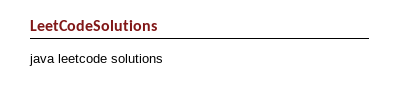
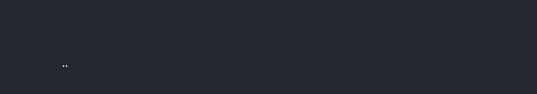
[30,20,157,31] [29,54,163,66] LeetCodeSolutions // java leetcode solutions -> [62,65,68,67] ..

